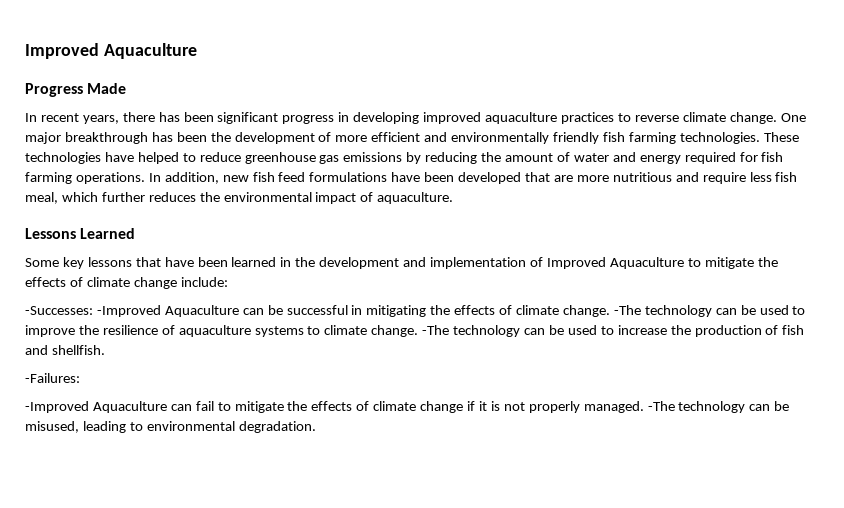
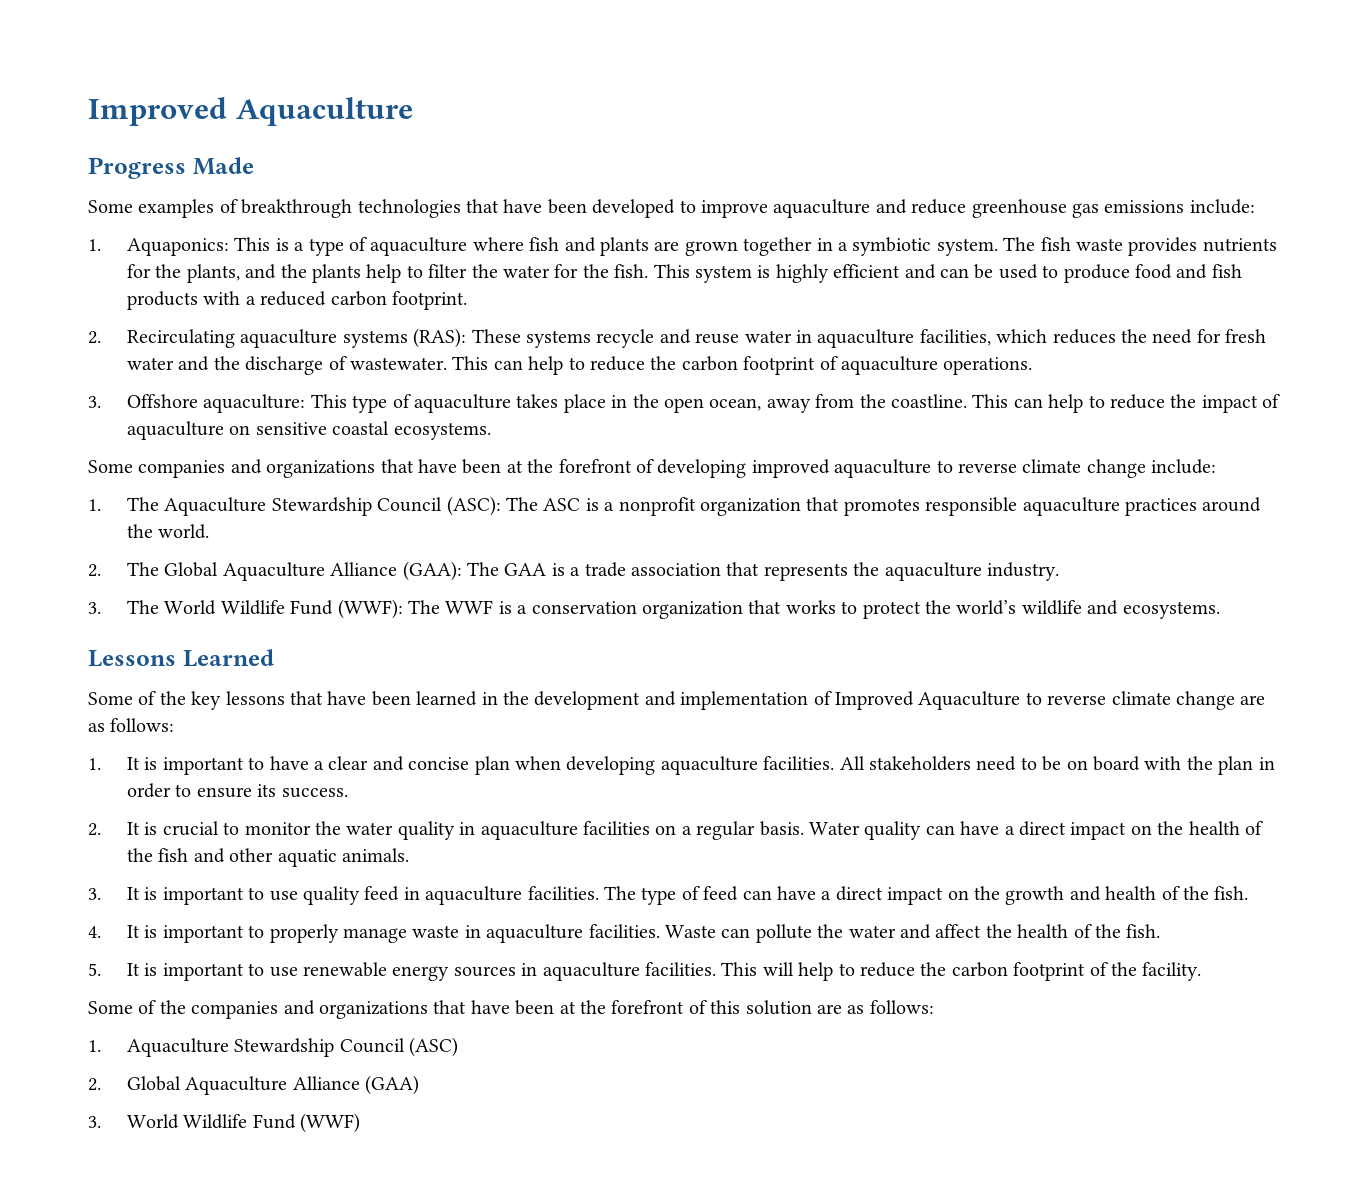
[25,112,806,124] [25,132,799,144] [25,152,784,164] [25,172,798,184] [25,192,454,204] In recent years, there has been significant progress in developing improved aquaculture practices to reverse climate change. One major breakthrough has been the development of more efficient and environmentally friendly fish farming technologies. These technologies have helped to reduce greenhouse gas emissions by reducing the amount of water and energy required for fish farming operations. In addition, new fish feed formulations have been developed that are more nutritious and require less fish meal, which further reduces the environmental impact of aquaculture. -> [88,199,1255,218] [88,237,1277,256] [127,264,1242,283] [127,291,468,310] [88,328,1267,348] [127,356,1033,375] [88,394,1281,413] [127,421,491,440] [88,459,1217,478] [88,496,1262,516] [127,524,210,539] [88,561,1060,581] [88,599,1220,619] Some examples of breakthrough technologies that have been developed to improve aquaculture and reduce greenhouse gas emissions include: // 1. Aquaponics: This is a type of aquaculture where fish and plants are grown together in a symbiotic system. The fish waste provides nutrients for the plants, and the plants help to filter the water for the fish. This system is highly efficient and can be used to produce food and fish products with a reduced carbon footprint. // 2. Recirculating aquaculture systems (RAS): These systems recycle and reuse water in aquaculture facilities, which reduces the need for fresh water and the discharge of wastewater. This can help to reduce the carbon footprint of aquaculture operations. // 3. Offshore aquaculture: This type of aquaculture takes place in the open ocean, away from the coastline. This can help to reduce the impact of aquaculture on sensitive coastal ecosystems. // Some companies and organizations that have been at the forefront of developing improved aquaculture to reverse climate change include: // 1. The Aquaculture Stewardship Council (ASC): The ASC is a nonprofit organization that promotes responsible aquaculture practices around the world. // 2. The Global Aquaculture Alliance (GAA): The GAA is a trade association that represents the aquaculture industry. // 3. The World Wildlife Fund (WWF): The WWF is a conservation organization that works to protect the world’s wildlife and ecosystems.
(59, 262) none -> [138,691,186,705] of the
[704,257,778,269] [25,277,228,289] [25,305,806,317] [25,325,805,337] [25,345,105,355] [25,373,80,383] [25,401,790,413] [25,421,316,433] mitigate the effects of climate change include: // -Successes: -Improved Aquaculture can be successful in mitigating the effects of climate change. -The technology can be used to improve the resilience of aquaculture systems to climate change. -The technology can be used to increase the production of fish and shellfish. // -Failures: // -Improved Aquaculture can fail to mitigate the effects of climate change if it is not properly managed. -The technology can be misused, leading to environmental degradation. -> [1047,691,1266,710] [88,718,175,732] [88,756,1275,775] [127,783,348,798] [88,821,1264,840] [127,848,410,867] [88,886,1249,905] [88,924,1161,943] [88,962,1202,981] [88,1000,934,1019] [88,1037,459,1057] [88,1075,420,1095] [88,1113,361,1133] reverse climate change are as follows: // 1. It is important to have a clear and concise plan when developing aquaculture facilities. All stakeholders need to be on board with the plan in order to ensure its success. // 2. It is crucial to monitor the water quality in aquaculture facilities on a regular basis. Water quality can have a direct impact on the health of the fish and other aquatic animals. // 3. It is important to use quality feed in aquaculture facilities. The type of feed can have a direct impact on the growth and health of the fish. // 4. It is important to properly manage waste in aquaculture facilities. Waste can pollute the water and affect the health of the fish. // 5. It is important to use renewable energy sources in aquaculture facilities. This will help to reduce the carbon footprint of the facility. // Some of the companies and organizations that have been at the forefront of this solution are as follows: // 1. Aquaculture Stewardship Council (ASC) // 2. Global Aquaculture Alliance (GAA) // 3. World Wildlife Fund (WWF)

